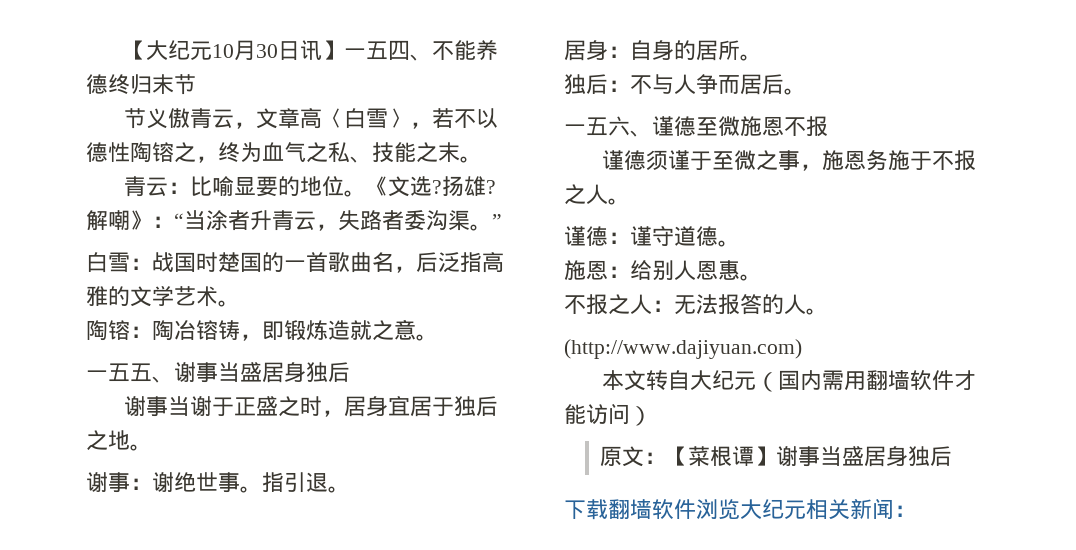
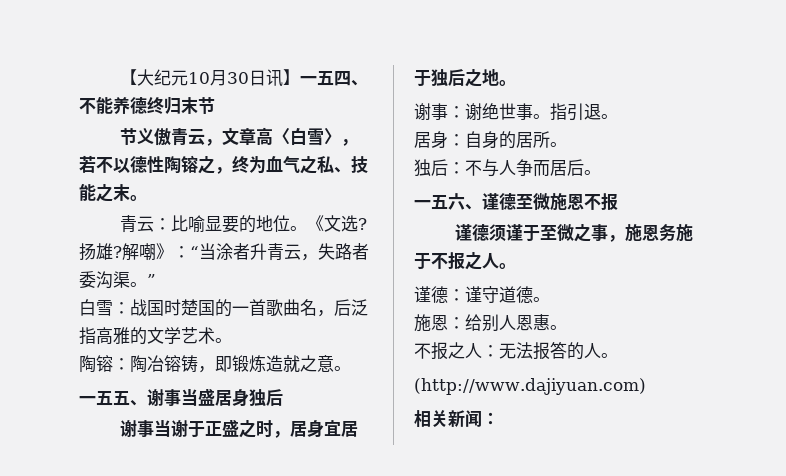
[602,370,977,392] [564,403,652,426] [600,446,953,467] [564,499,806,520] 本文转自大纪元（国内需用翻墙软件才能访问） // 原文：【菜根谭】谢事当盛居身独后 // 下载翻墙软件浏览大纪元 -> (646, 386) none

